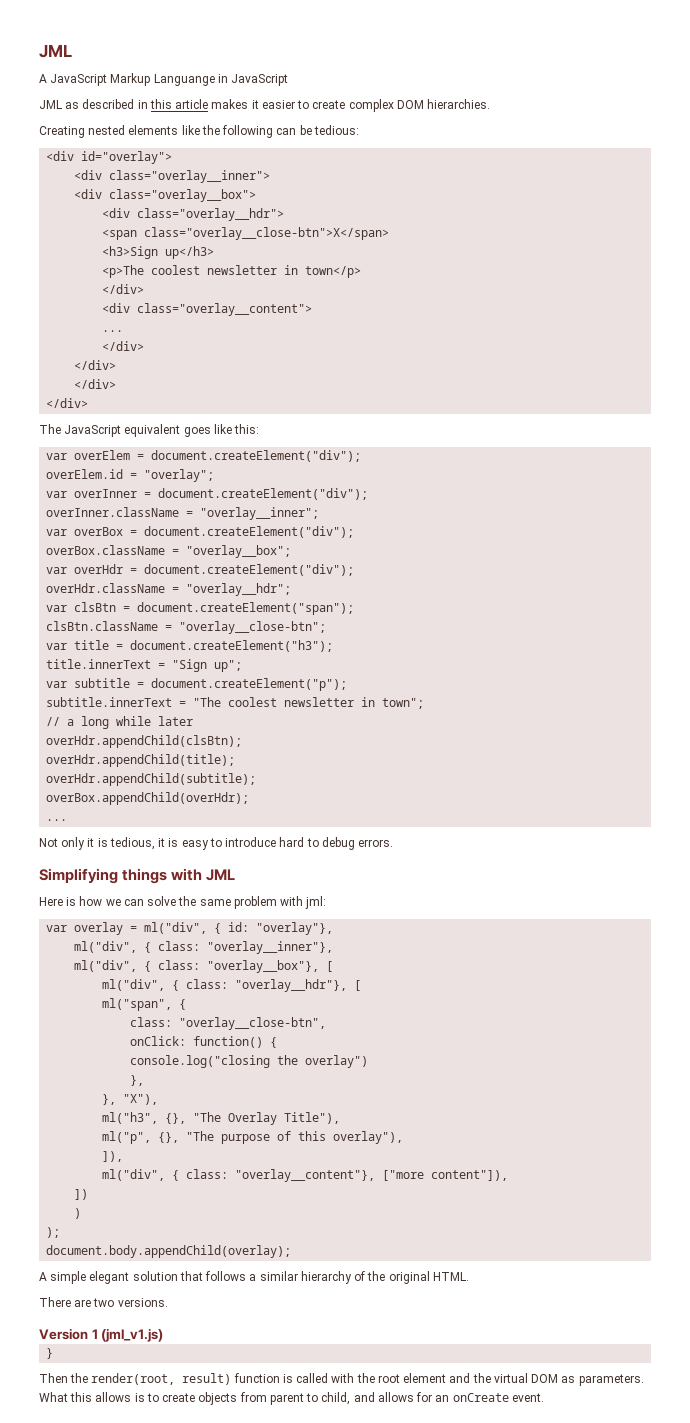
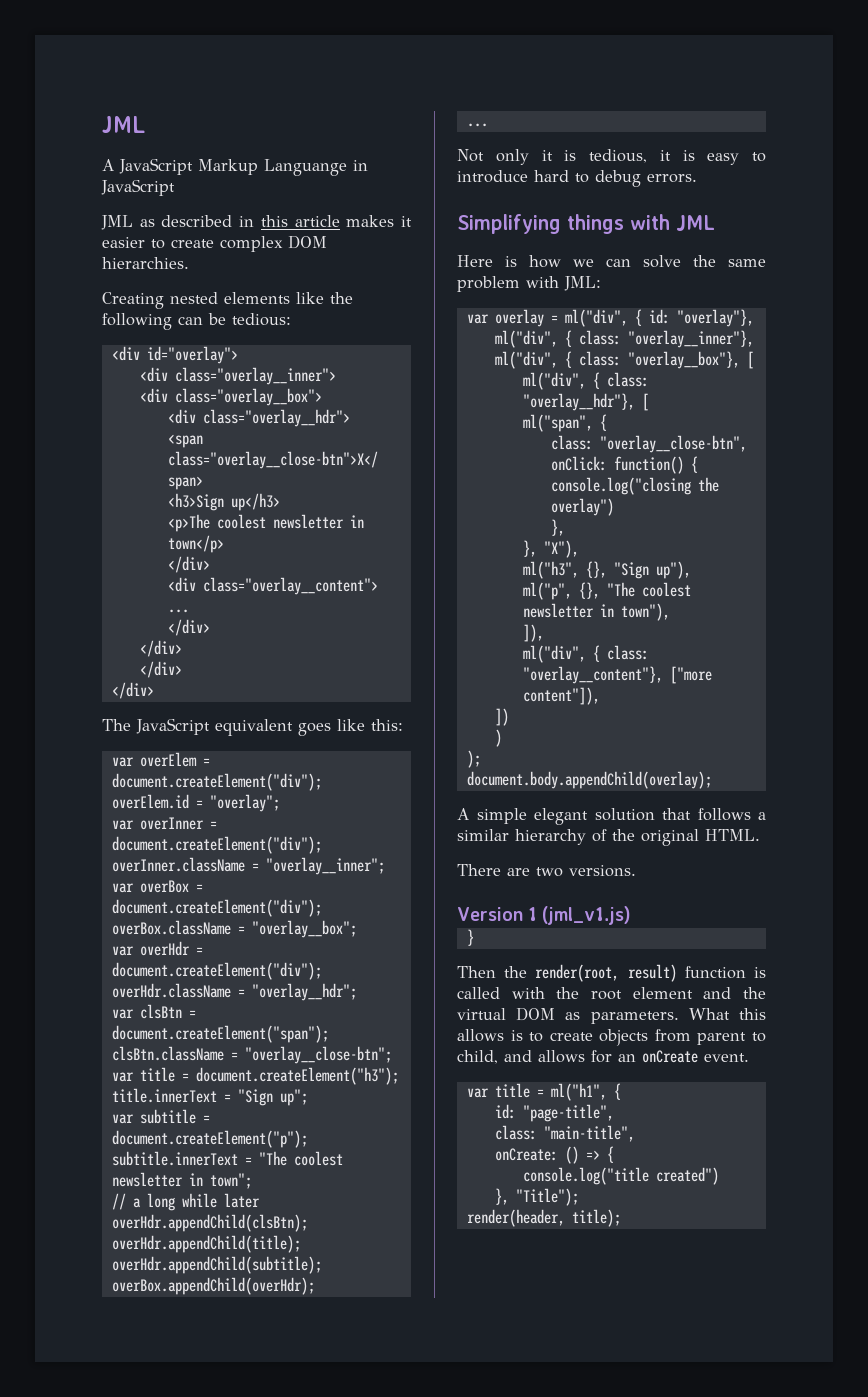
[305,896,327,909] jml: -> [564,276,601,291] JML:
[193,1112,341,1125] "The Overlay Title"), -> [613,561,691,579] "Sign up"),
[221,1131,404,1144] purpose of this overlay"), -> [641,582,691,597] [522,603,670,621] coolest newsletter in town"),
(544, 1397) none -> [466,1083,621,1101] [494,1104,614,1122] [494,1125,635,1142] [494,1146,614,1164] [522,1167,719,1185] [494,1188,579,1206] [466,1209,621,1227] // var title = ml("h1", { // id: "page-title", // class: "main-title", // onCreate: () => { // console.log("title created") // }, "Title"); // render(header, title);

